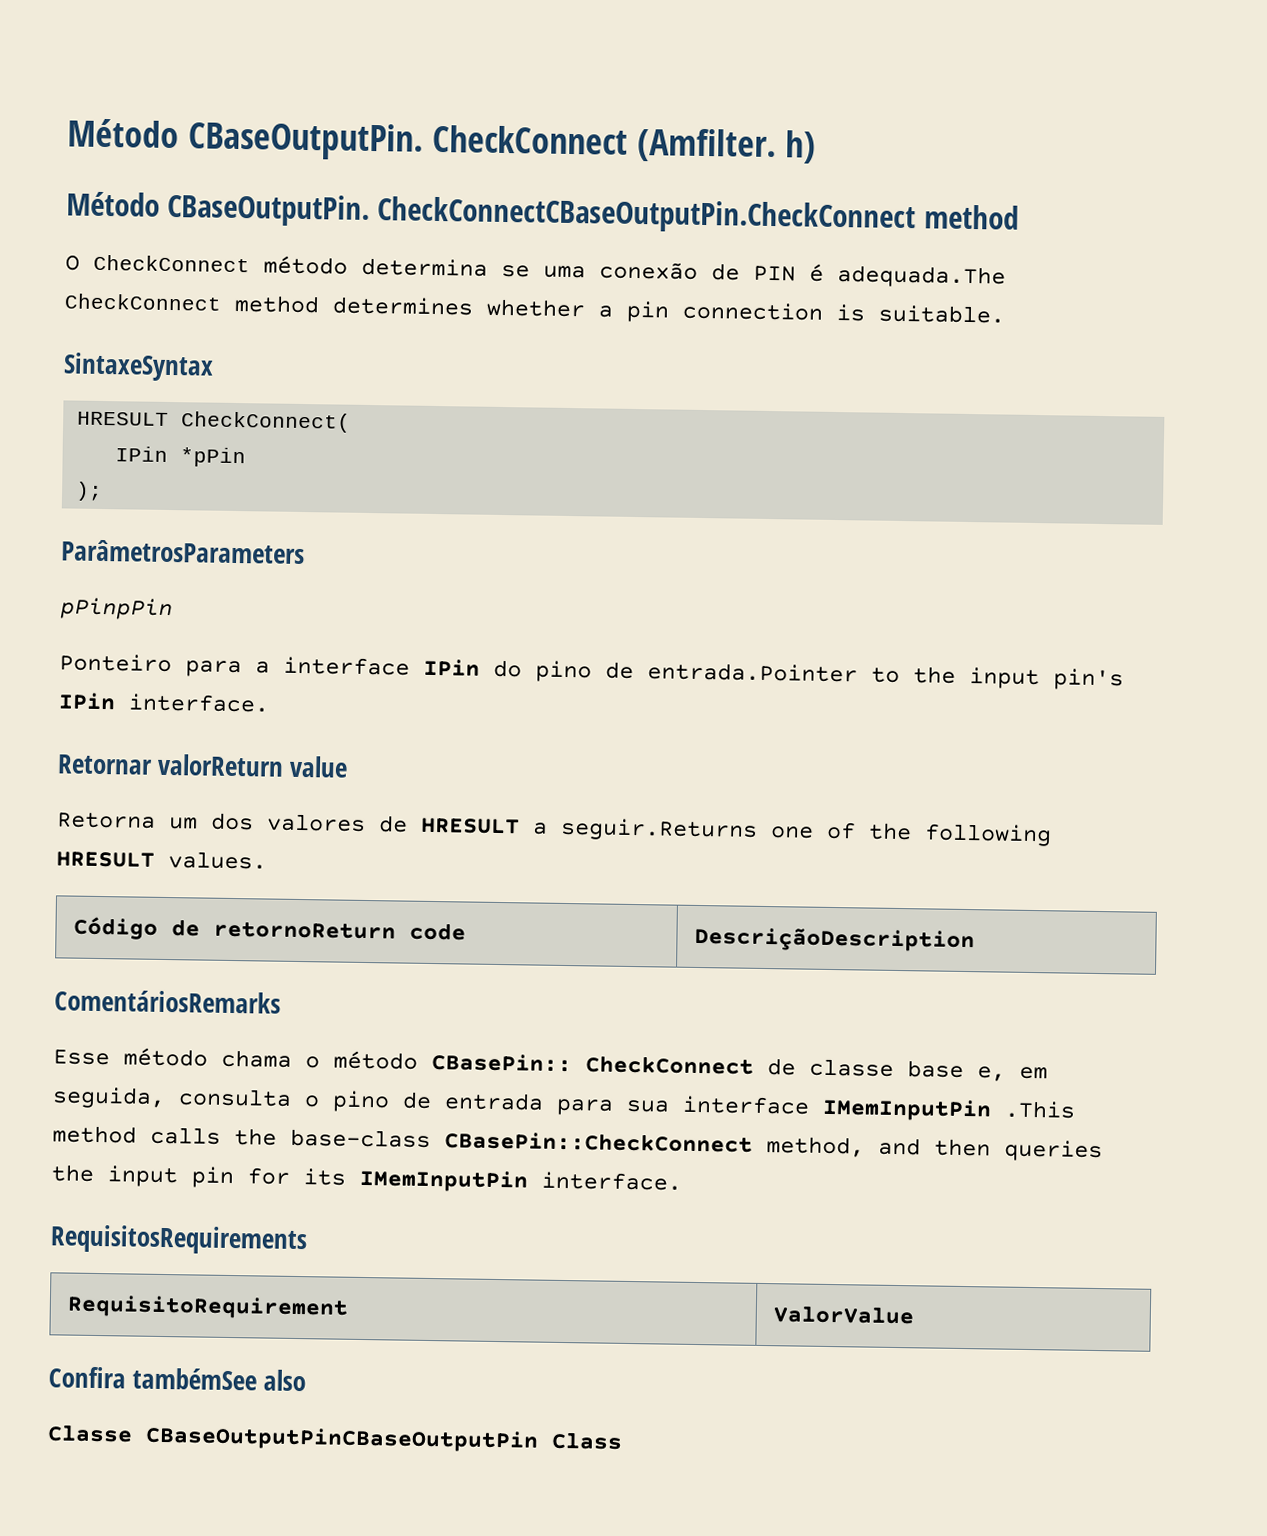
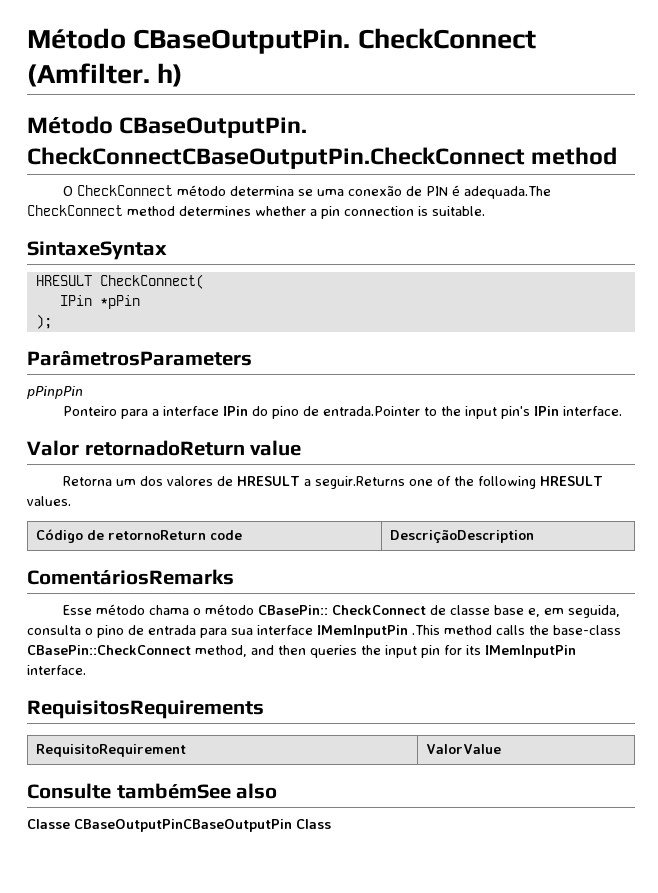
[57,753,285,777] Retornar valorReturn -> [27,440,245,456] Valor retornadoReturn
[48,1366,126,1389] Confira -> [27,783,111,799] Consulte

